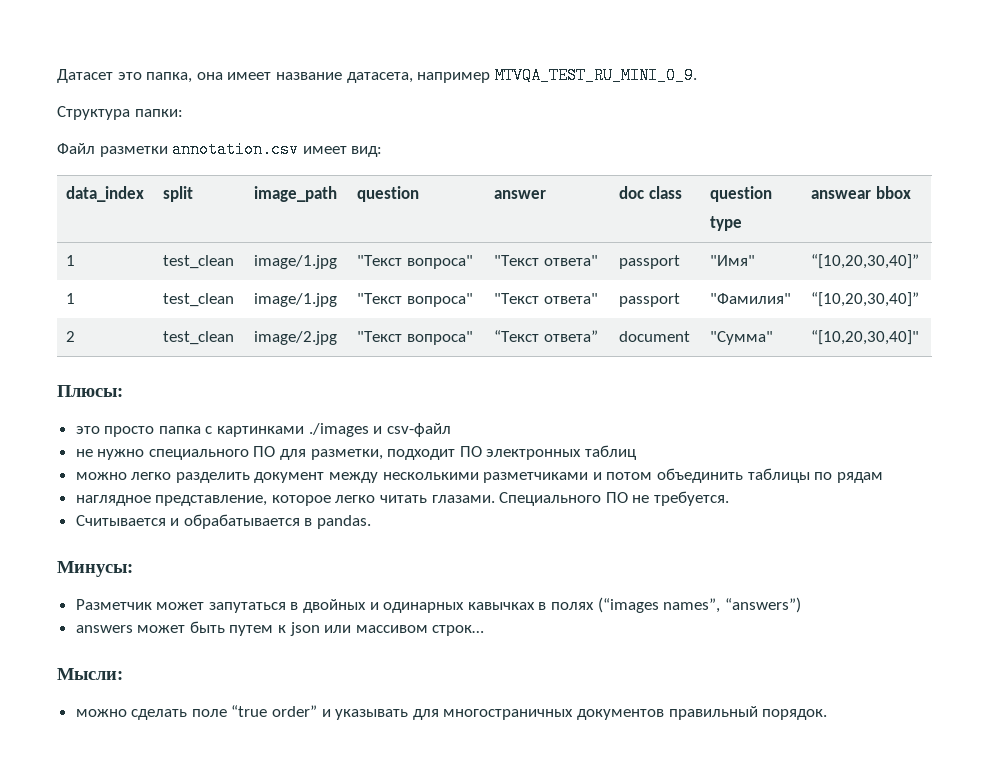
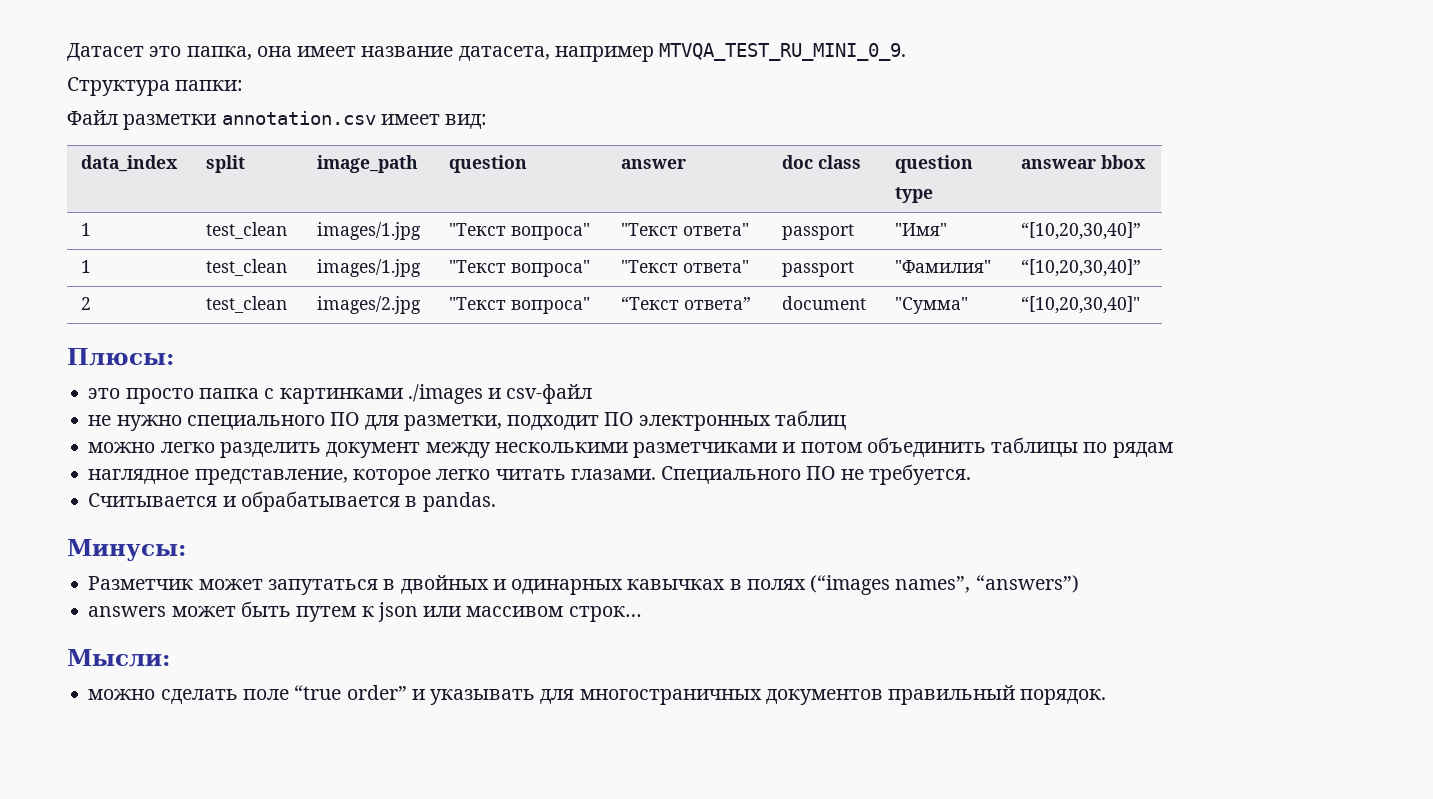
[254,255,338,269] image/1.jpg -> [317,222,422,240] images/1.jpg
[254,293,338,307] image/1.jpg -> [317,259,422,277] images/1.jpg
[254,331,338,345] image/2.jpg -> [317,296,422,314] images/2.jpg

